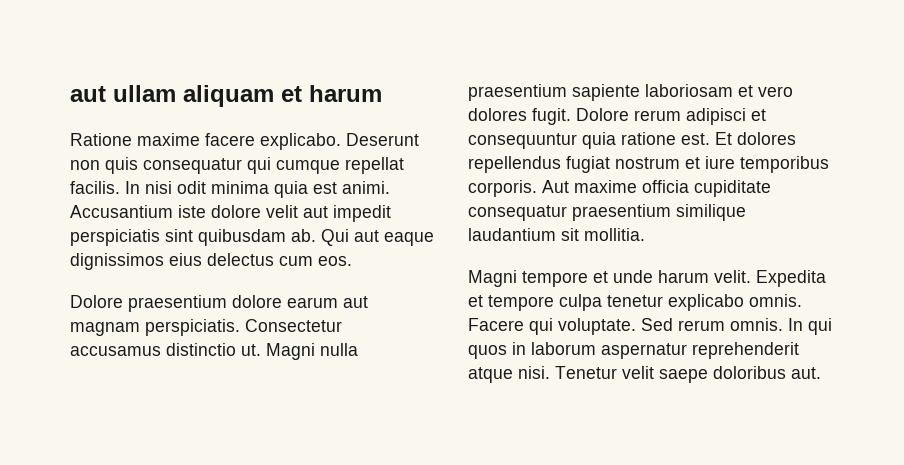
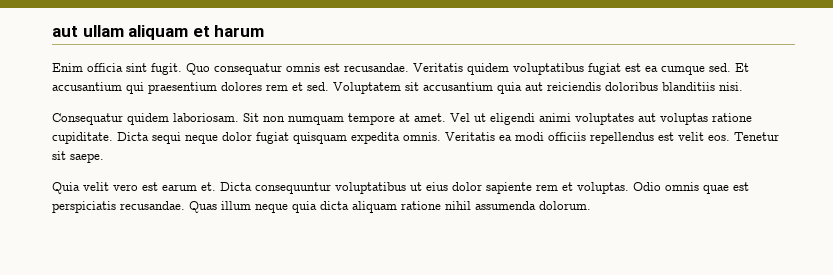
[70,133,419,150] [70,157,404,174] [70,181,390,198] [70,205,391,222] [70,229,434,246] [70,253,352,270] [70,295,368,312] [70,319,342,336] [70,343,358,360] [468,84,793,101] [468,108,766,125] [468,132,796,149] [468,156,829,173] [468,180,771,197] [468,204,746,221] [468,228,645,241] [468,270,826,287] [468,294,802,311] [468,318,832,335] [468,342,799,359] [468,366,821,383] Ratione maxime facere explicabo. Deserunt non quis consequatur qui cumque repellat facilis. In nisi odit minima quia est animi. Accusantium iste dolore velit aut impedit perspiciatis sint quibusdam ab. Qui aut eaque dignissimos eius delectus cum eos. // Dolore praesentium dolore earum aut magnam perspiciatis. Consectetur accusamus distinctio ut. Magni nulla praesentium sapiente laboriosam et vero dolores fugit. Dolore rerum adipisci et consequuntur quia ratione est. Et dolores repellendus fugiat nostrum et iure temporibus corporis. Aut maxime officia cupiditate consequatur praesentium similique laudantium sit mollitia. // Magni tempore et unde harum velit. Expedita et tempore culpa tenetur explicabo omnis. Facere qui voluptate. Sed rerum omnis. In qui quos in laborum aspernatur reprehenderit atque nisi. Tenetur velit saepe doloribus aut. -> [52,63,749,75] [52,82,743,94] [52,113,752,125] [52,132,779,144] [52,151,104,163] [52,182,749,194] [52,201,591,213] Enim officia sint fugit. Quo consequatur omnis est recusandae. Veritatis quidem voluptatibus fugiat est ea cumque sed. Et accusantium qui praesentium dolores rem et sed. Voluptatem sit accusantium quia aut reiciendis doloribus blanditiis nisi. // Consequatur quidem laboriosam. Sit non numquam tempore at amet. Vel ut eligendi animi voluptates aut voluptas ratione cupiditate. Dicta sequi neque dolor fugiat quisquam expedita omnis. Veritatis ea modi officiis repellendus est velit eos. Tenetur sit saepe. // Quia velit vero est earum et. Dicta consequuntur voluptatibus ut eius dolor sapiente rem et voluptas. Odio omnis quae est perspiciatis recusandae. Quas illum neque quia dicta aliquam ratione nihil assumenda dolorum.

